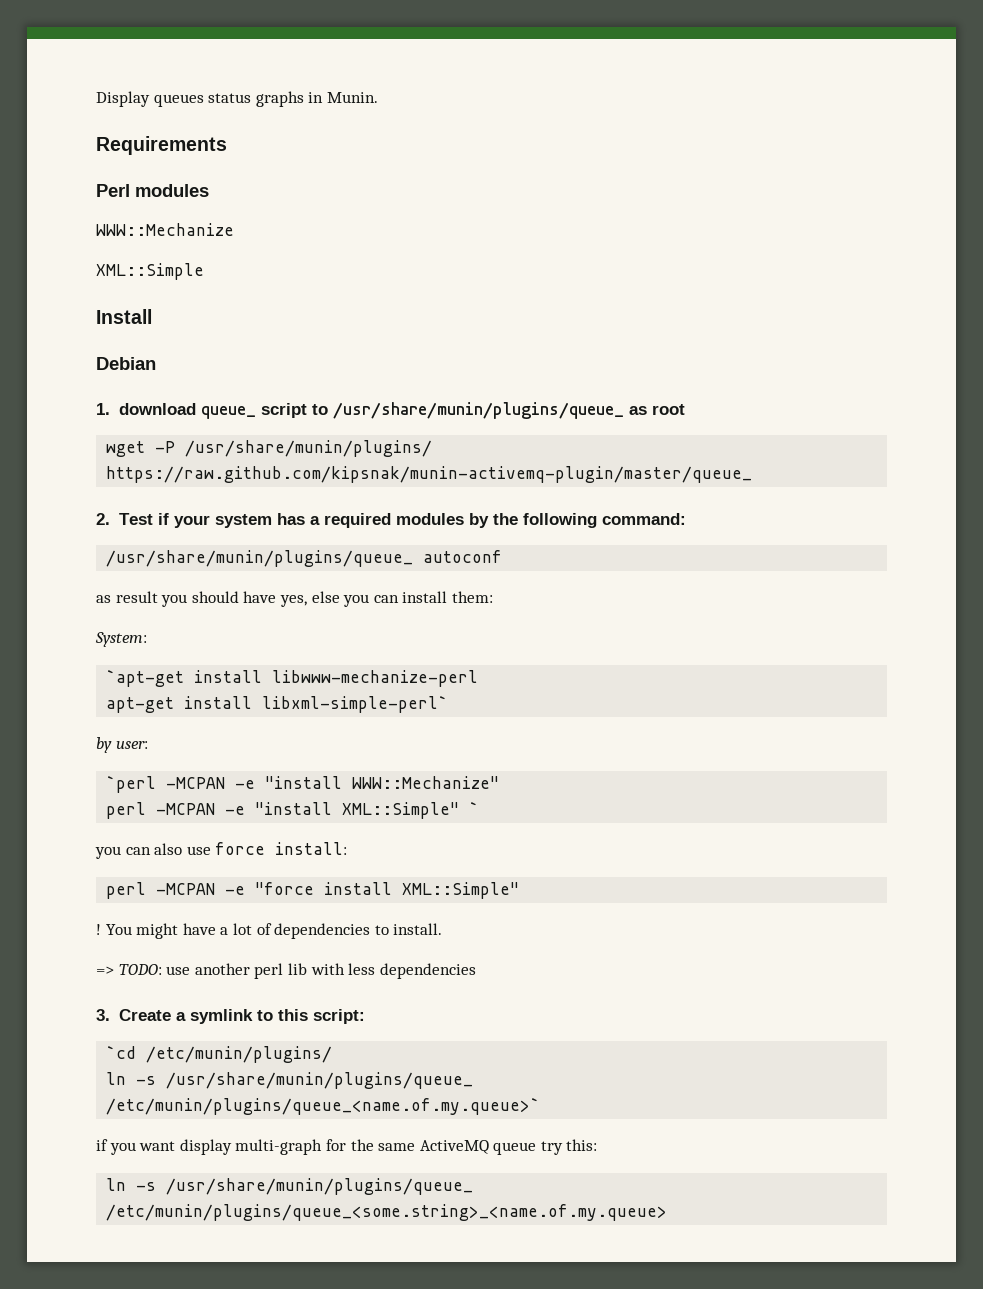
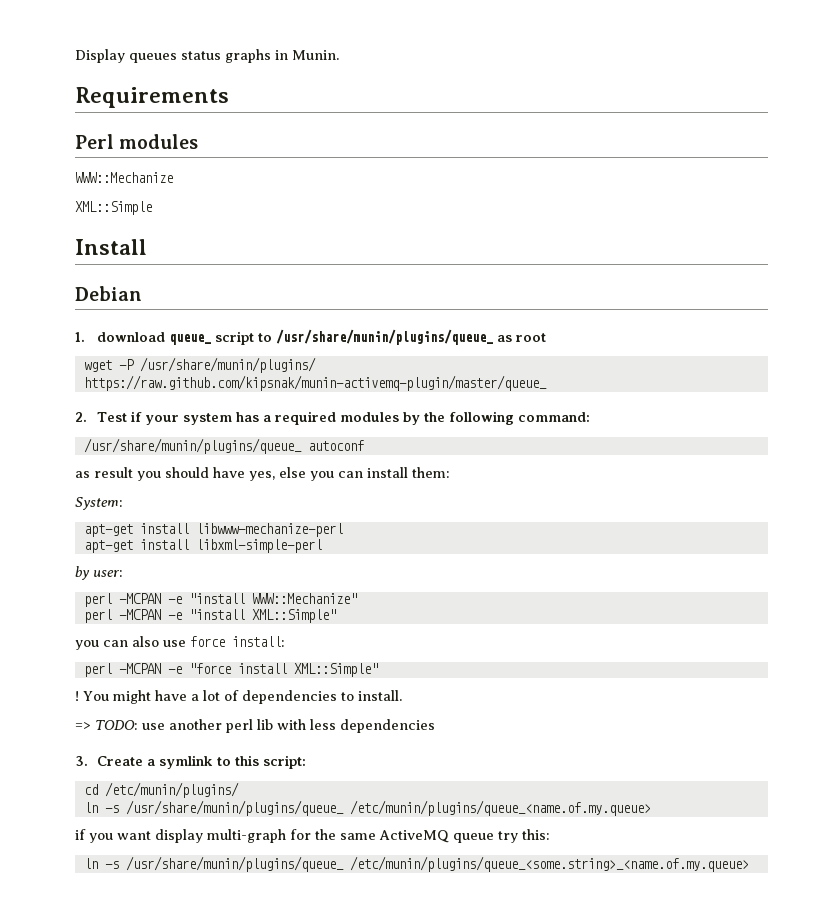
[106,670,185,687] `apt-get -> [83,524,133,537] apt-get
[262,696,449,713] libxml-simple-perl` -> [195,539,322,553] libxml-simple-perl
[106,776,157,793] `perl -> [83,593,112,607] perl
[469,802,480,815] ` -> (336, 616) none
[106,1046,137,1059] `cd -> [83,784,98,795] cd
[106,1098,541,1115] /etc/munin/plugins/queue_<name.of.my.queue>` -> [349,800,651,816] /etc/munin/plugins/queue_<name.of.my.queue>

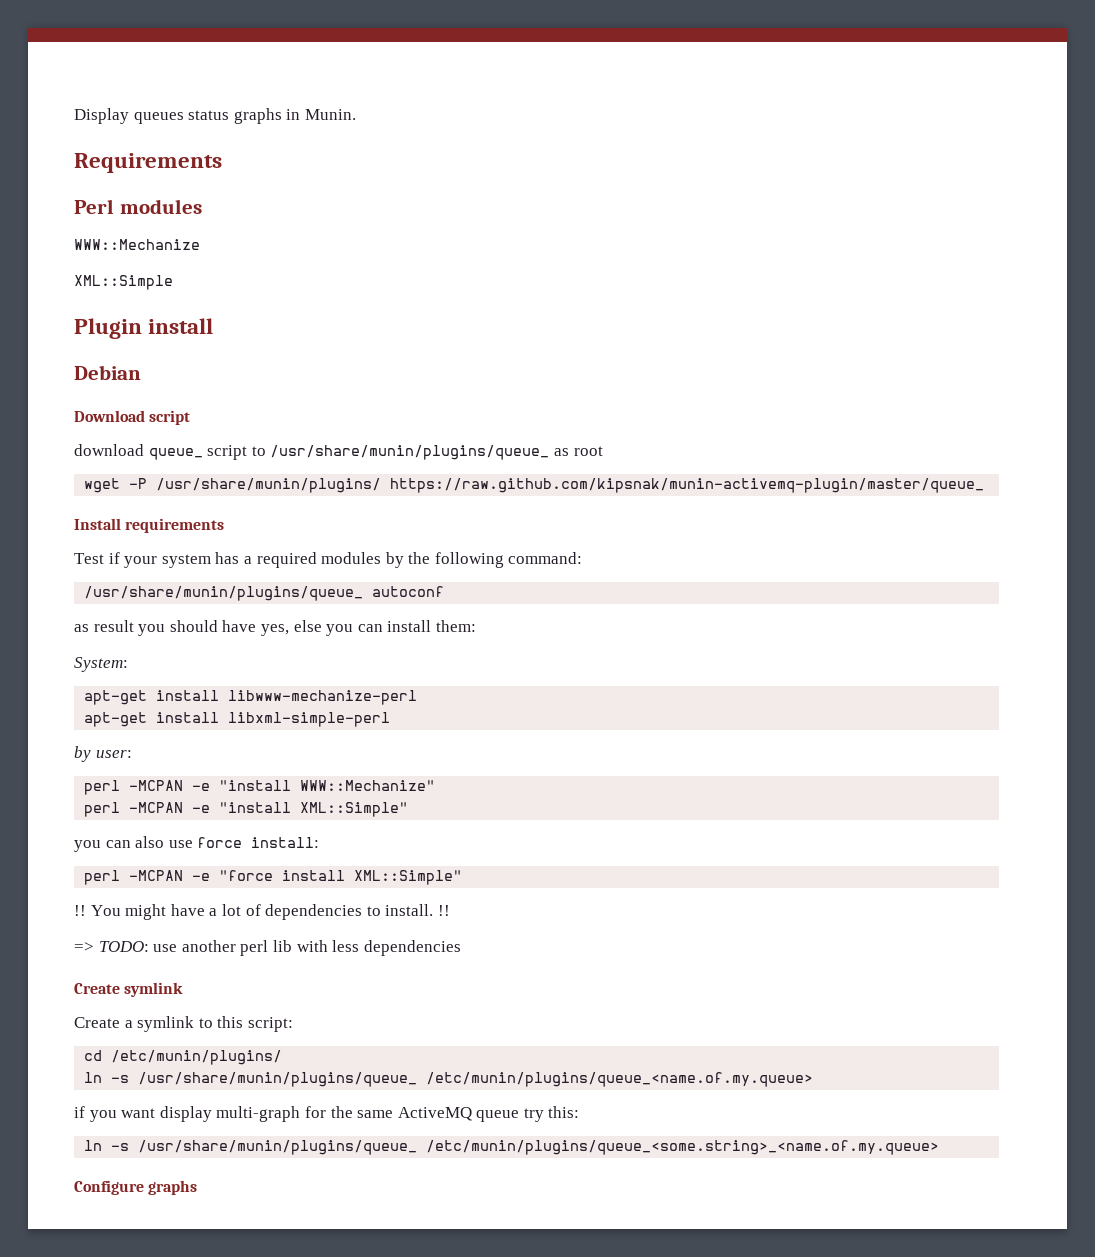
[75,239,147,255] Install -> [74,318,214,339] Plugin install
[75,332,85,342] 1. -> [74,410,191,425] Download script //
[75,412,87,422] 2. -> [74,518,225,533] Install requirements //
[75,691,79,701] ! -> [74,905,86,916] !!
(402, 695) none -> [437,905,450,916] !!
[75,756,88,766] 3. -> [74,982,184,997] Create symlink //
(749, 864) none -> [74,1180,198,1195] // Configure graphs

